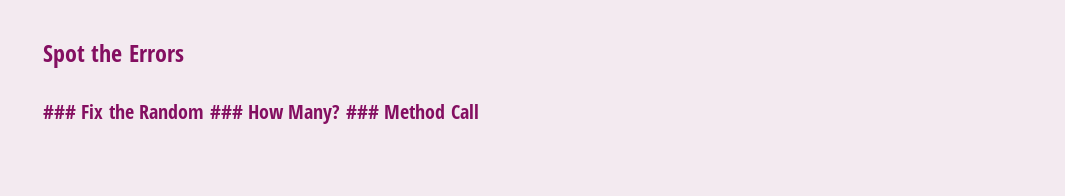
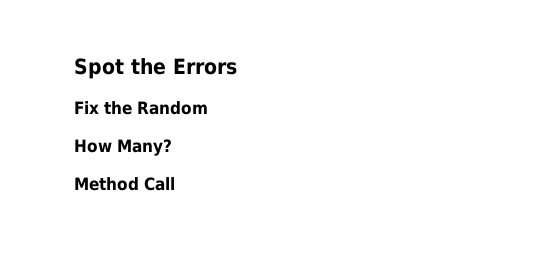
[43,105,76,119] ### -> (237, 66) none
[209,105,243,119] ### -> (208, 108) //
[345,105,379,119] ### -> (172, 147) //

